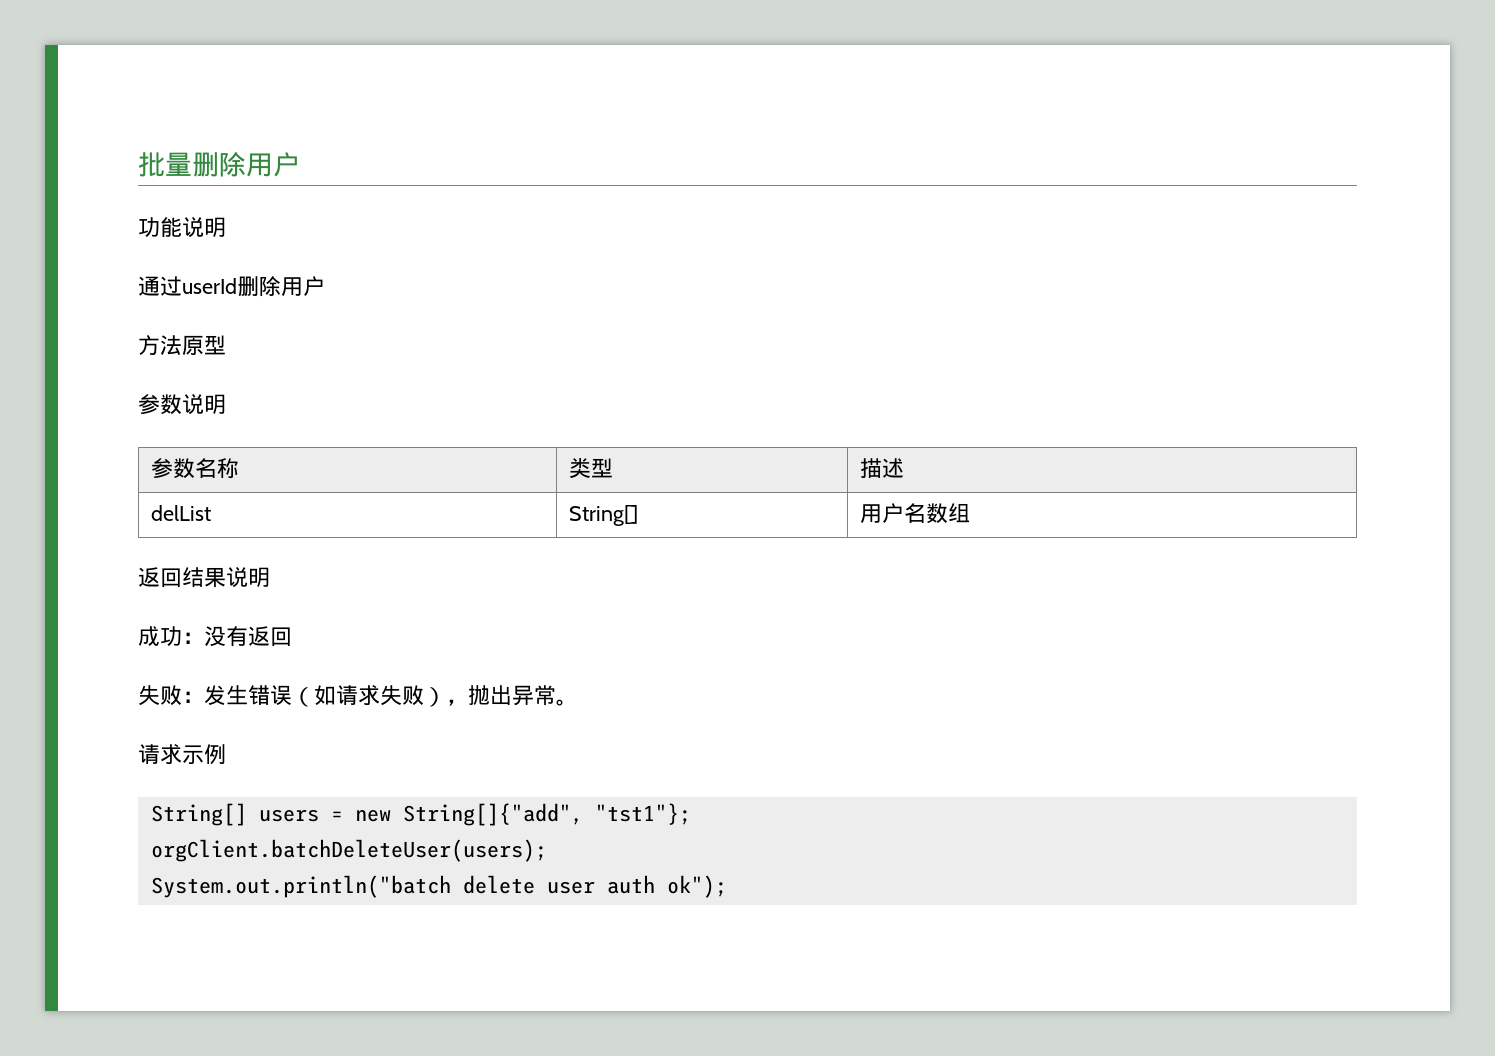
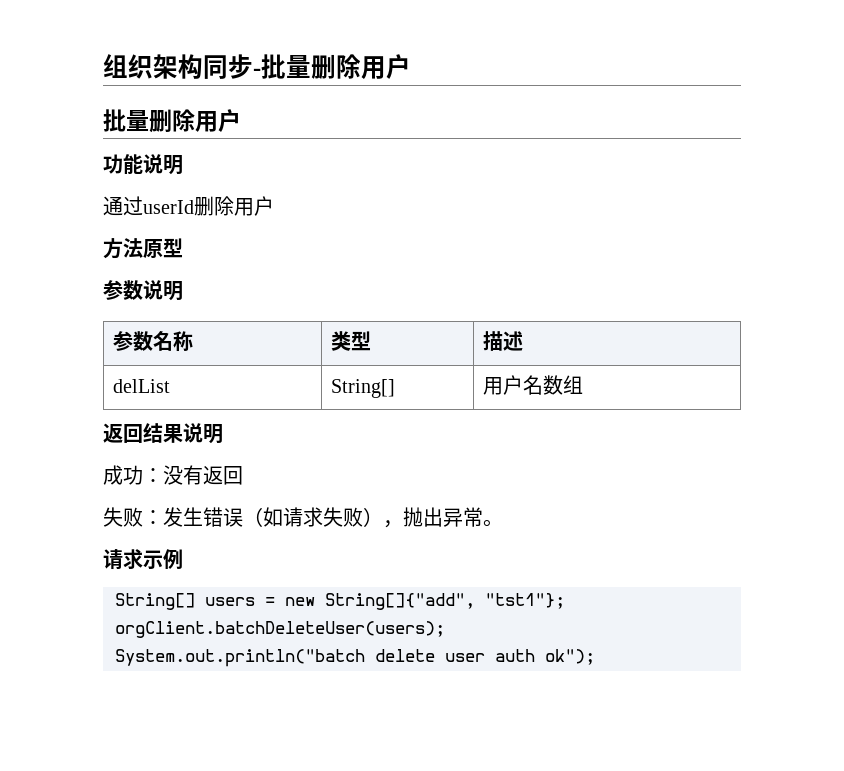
(138, 164) none -> [103,54,411,79] 组织架构同步-批量删除用户 //

